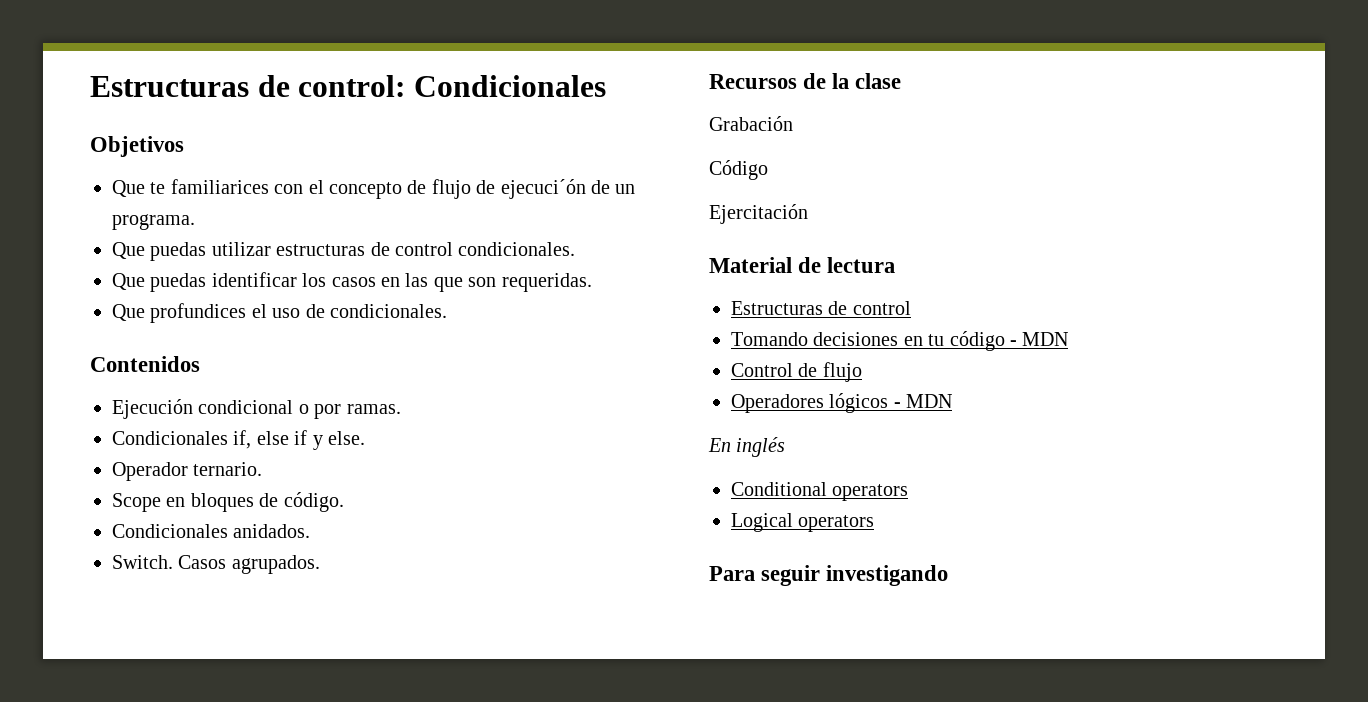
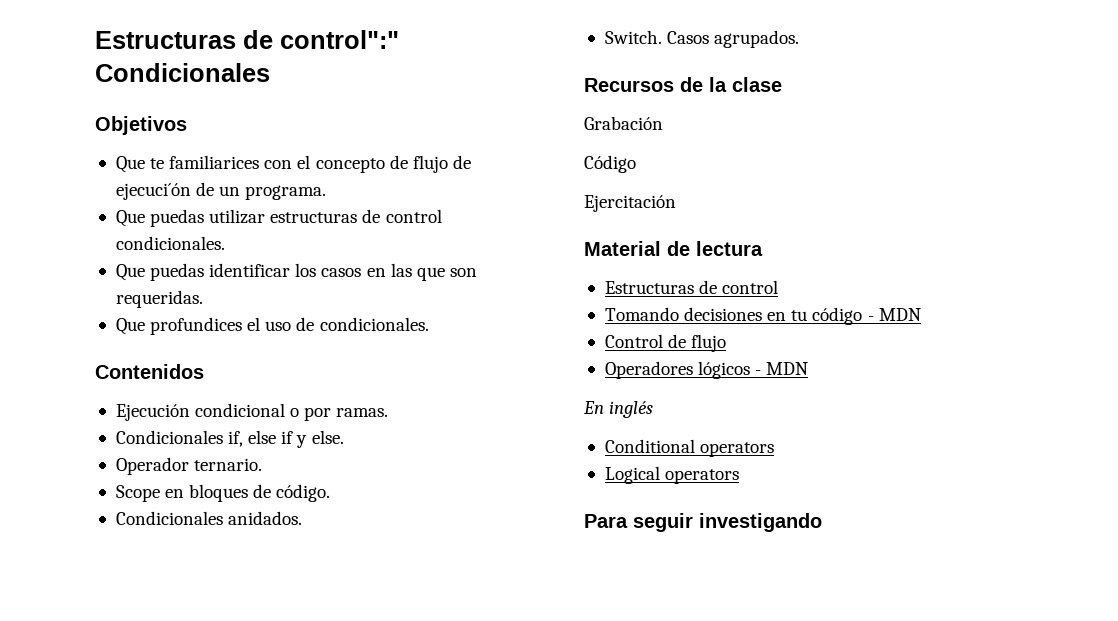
[90,75,406,97] Estructuras de control: -> [95,30,399,49] Estructuras de control":"

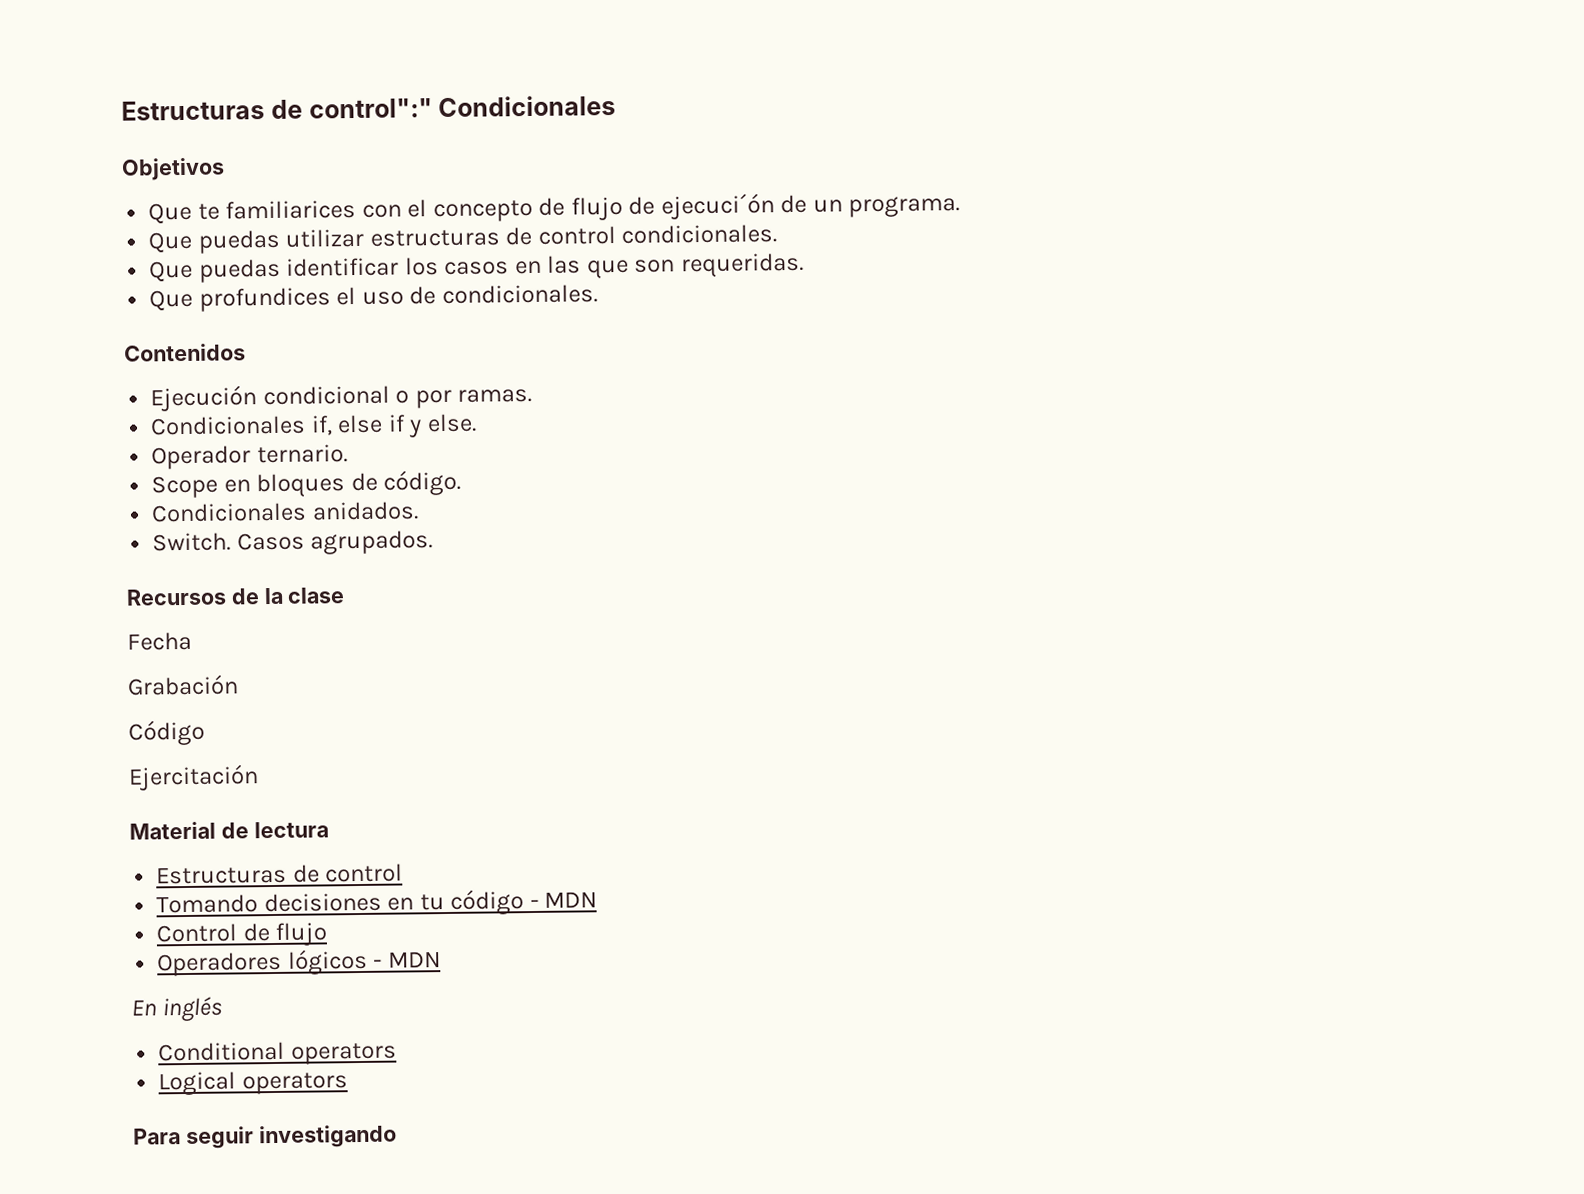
(782, 84) none -> [127,631,192,651] // Fecha

